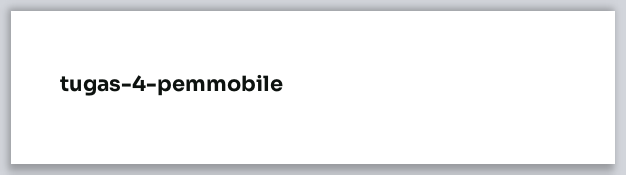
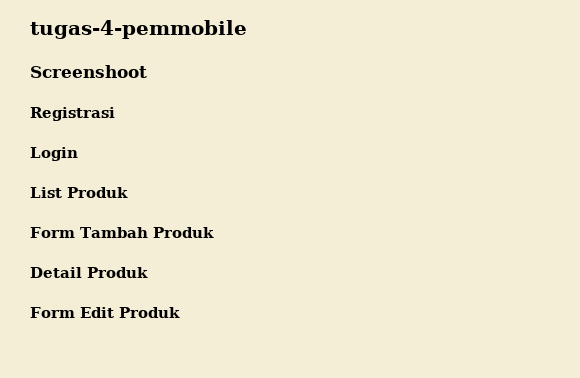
(283, 85) none -> [30,65,147,78] [30,107,115,121] [30,147,78,161] [30,187,128,198] [30,227,214,238] [30,267,148,278] [30,307,180,318] // Screenshoot // Registrasi // Login // List Produk // Form Tambah Produk // Detail Produk // Form Edit Produk

